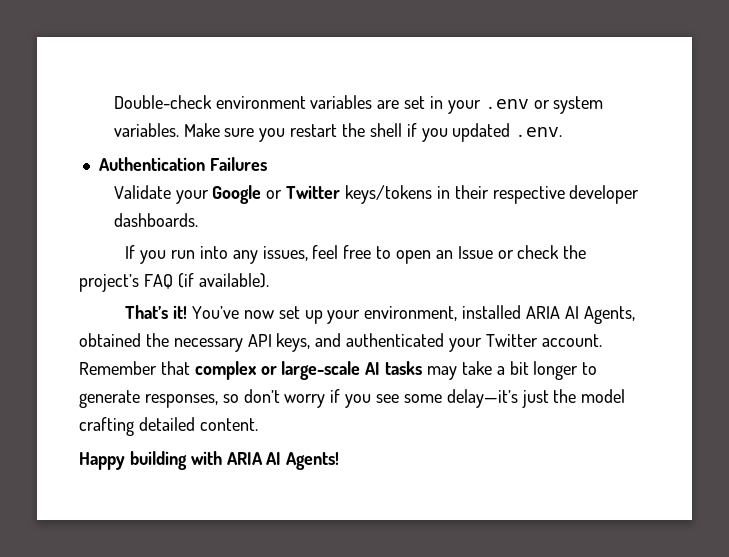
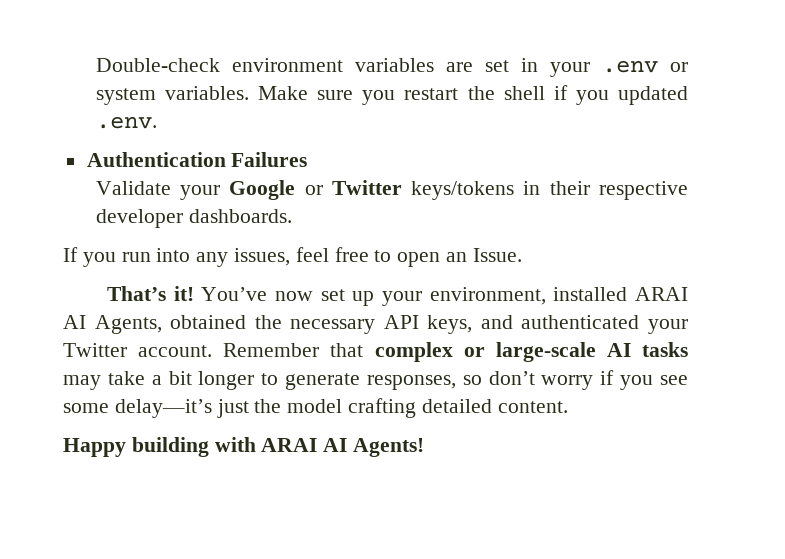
[457,245,587,259] [79,273,269,292] Issue or check the project’s FAQ (if available). -> [472,248,522,262] Issue.
[525,306,560,319] ARIA -> [635,287,689,301] ARAI
[226,452,263,465] ARIA -> [261,438,318,452] ARAI

